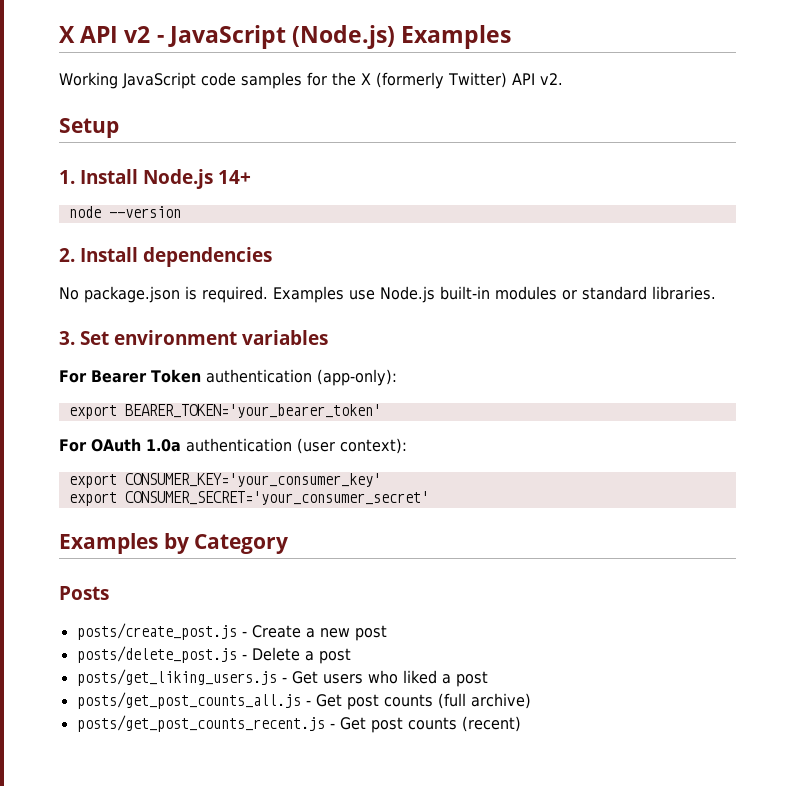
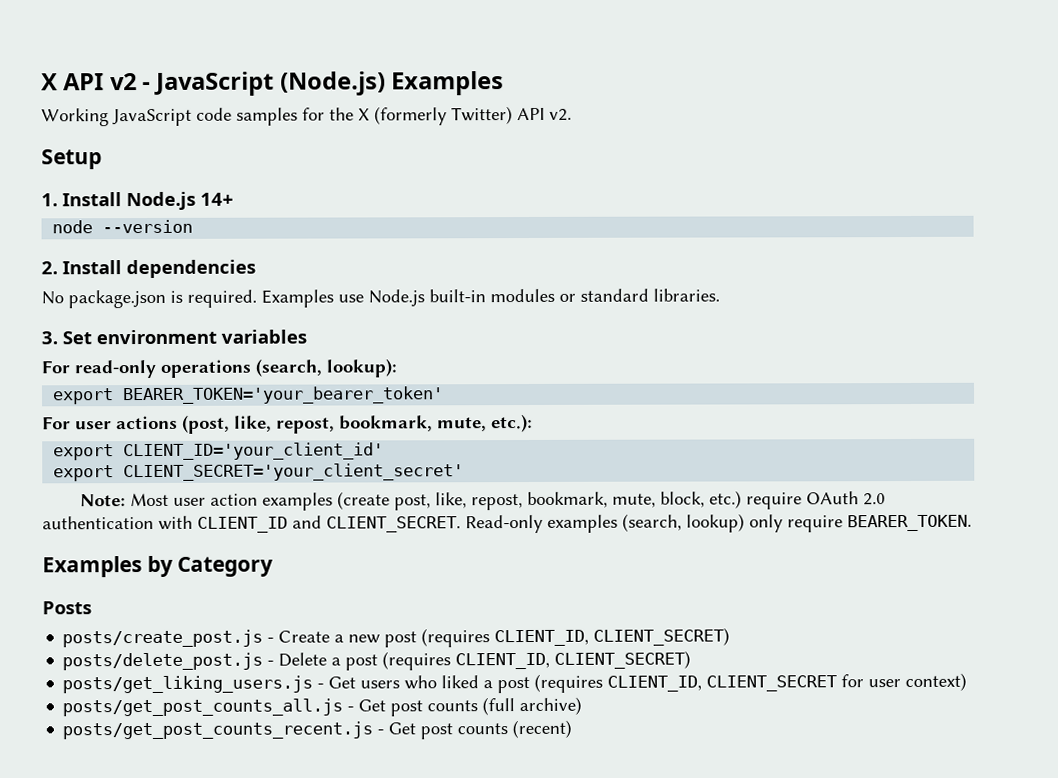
[91,369,397,386] Bearer Token authentication (app-only): -> [74,358,397,379] read-only operations (search, lookup):
[91,438,407,454] [68,473,381,488] [68,491,429,506] OAuth 1.0a authentication (user context): // export CONSUMER_KEY='your_consumer_key' // export CONSUMER_SECRET='your_consumer_secret' -> [75,413,533,434] [53,442,385,461] [53,463,465,482] [80,490,887,511] [42,513,972,534] user actions (post, like, repost, bookmark, mute, etc.): // export CLIENT_ID='your_client_id' // export CLIENT_SECRET='your_client_secret' // Note: Most user action examples (create post, like, repost, bookmark, mute, block, etc.) require OAuth 2.0 authentication with CLIENT_ID and CLIENT_SECRET. Read-only examples (search, lookup) only require BEARER_TOKEN.
(387, 633) none -> [421,627,731,648] (requires CLIENT_ID, CLIENT_SECRET)
(351, 656) none -> [382,650,692,671] (requires CLIENT_ID, CLIENT_SECRET)
(488, 679) none -> [534,672,968,693] (requires CLIENT_ID, CLIENT_SECRET for user context)

